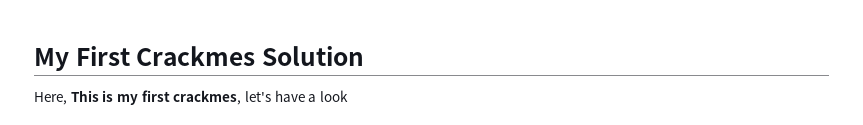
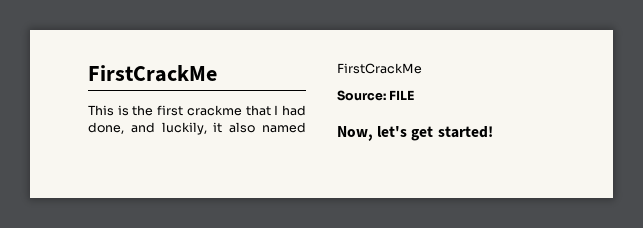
[34,46,364,71] [34,90,348,105] My First Crackmes Solution // Here, This is my first crackmes, let's have a look -> [88,65,217,82] [88,105,306,116] [88,122,306,135] [337,63,422,74] [337,90,415,101] [337,126,493,141] FirstCrackMe // This is the first crackme that I had done, and luckily, it also named FirstCrackMe // Source: FILE // Now, let's get started!

